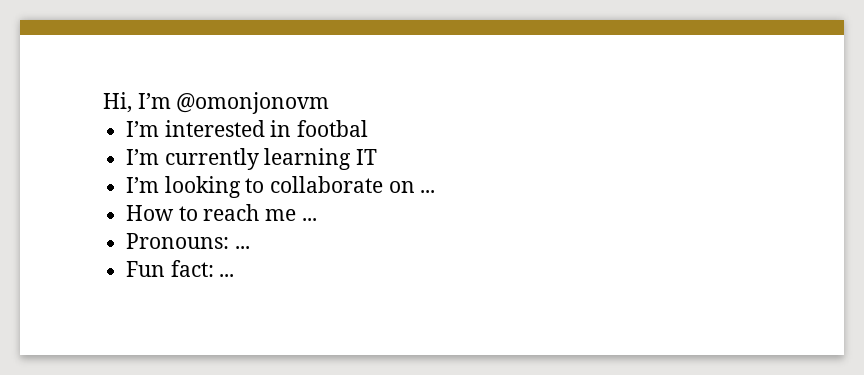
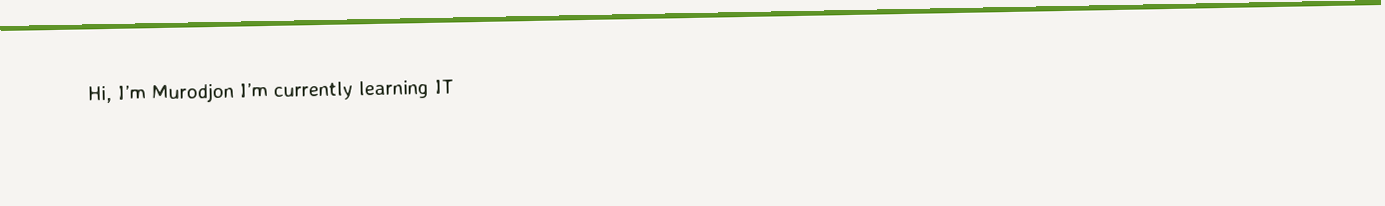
[176,92,330,114] [126,120,369,137] @omonjonovm // I’m interested in footbal // -> [151,82,234,104] Murodjon
[126,176,436,198] [126,204,317,221] [126,233,250,249] [126,260,235,277] // I’m looking to collaborate on ... // How to reach me ... // Pronouns: ... // Fun fact: ... -> (454, 86) none

